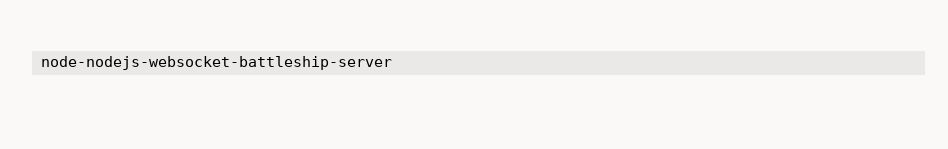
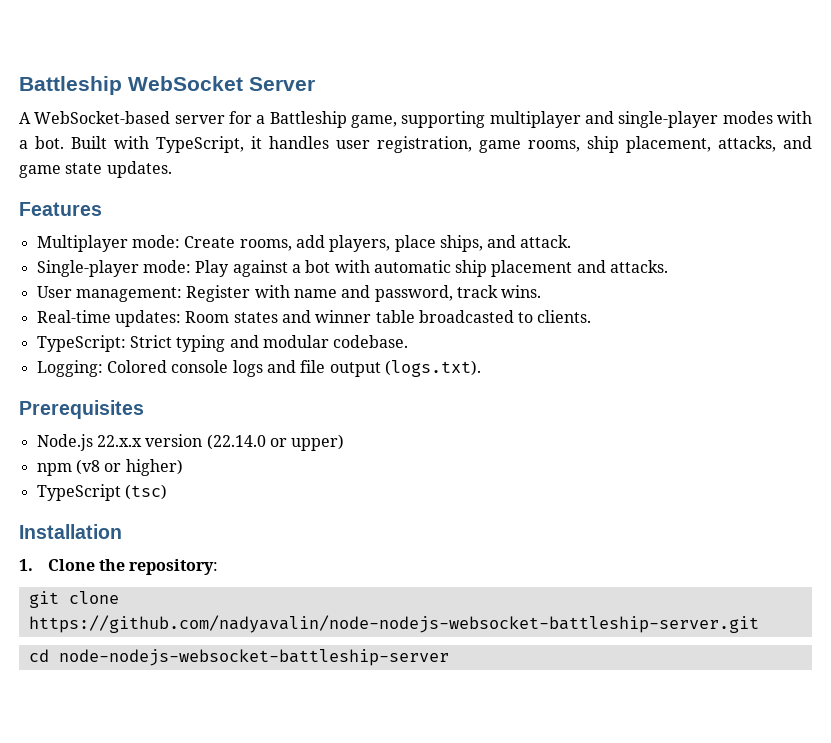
(41, 63) none -> [19,76,315,95] [19,111,813,128] [19,136,812,153] [19,161,172,178] [19,202,102,216] [36,235,572,252] [36,260,669,277] [36,285,542,302] [36,310,592,327] [36,335,409,352] [36,360,481,377] [19,400,144,419] [36,434,345,451] [36,459,183,476] [36,484,167,501] [19,524,122,539] [19,559,219,575] [28,591,119,608] [28,615,759,633] [28,649,49,662] Battleship WebSocket Server // A WebSocket-based server for a Battleship game, supporting multiplayer and single-player modes with a bot. Built with TypeScript, it handles user registration, game rooms, ship placement, attacks, and game state updates. // Features // Multiplayer mode: Create rooms, add players, place ships, and attack. // Single-player mode: Play against a bot with automatic ship placement and attacks. // User management: Register with name and password, track wins. // Real-time updates: Room states and winner table broadcasted to clients. // TypeScript: Strict typing and modular codebase. // Logging: Colored console logs and file output (logs.txt). // Prerequisites // Node.js 22.x.x version (22.14.0 or upper) // npm (v8 or higher) // TypeScript (tsc) // Installation // 1. Clone the repository: // git clone https://github.com/nadyavalin/node-nodejs-websocket-battleship-server.git // cd

